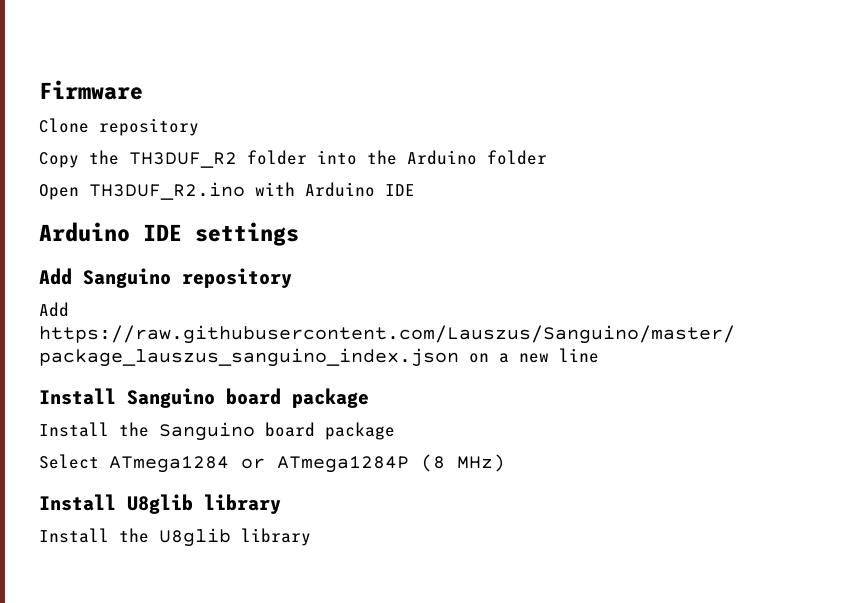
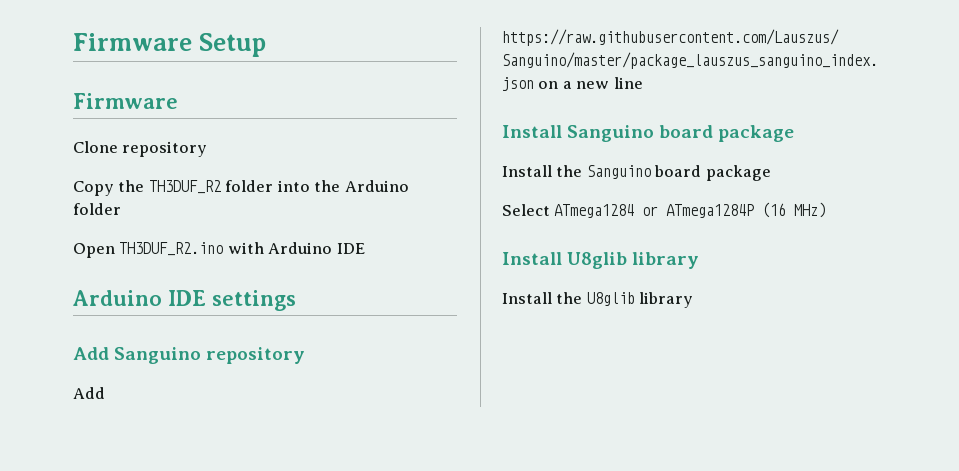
[39,80,143,100] Firmware -> [73,33,267,57] [73,93,178,109] Firmware Setup // Firmware
[421,454,445,472] (8 -> [762,202,787,218] (16

